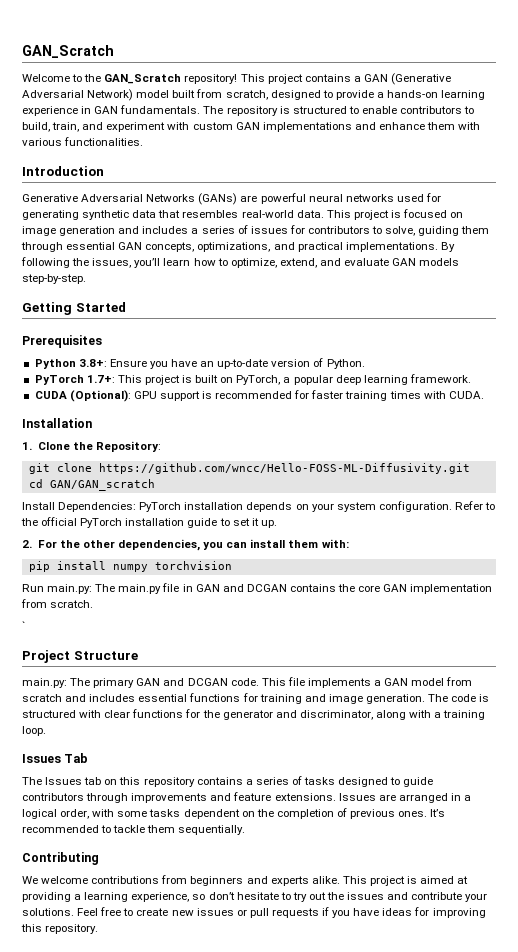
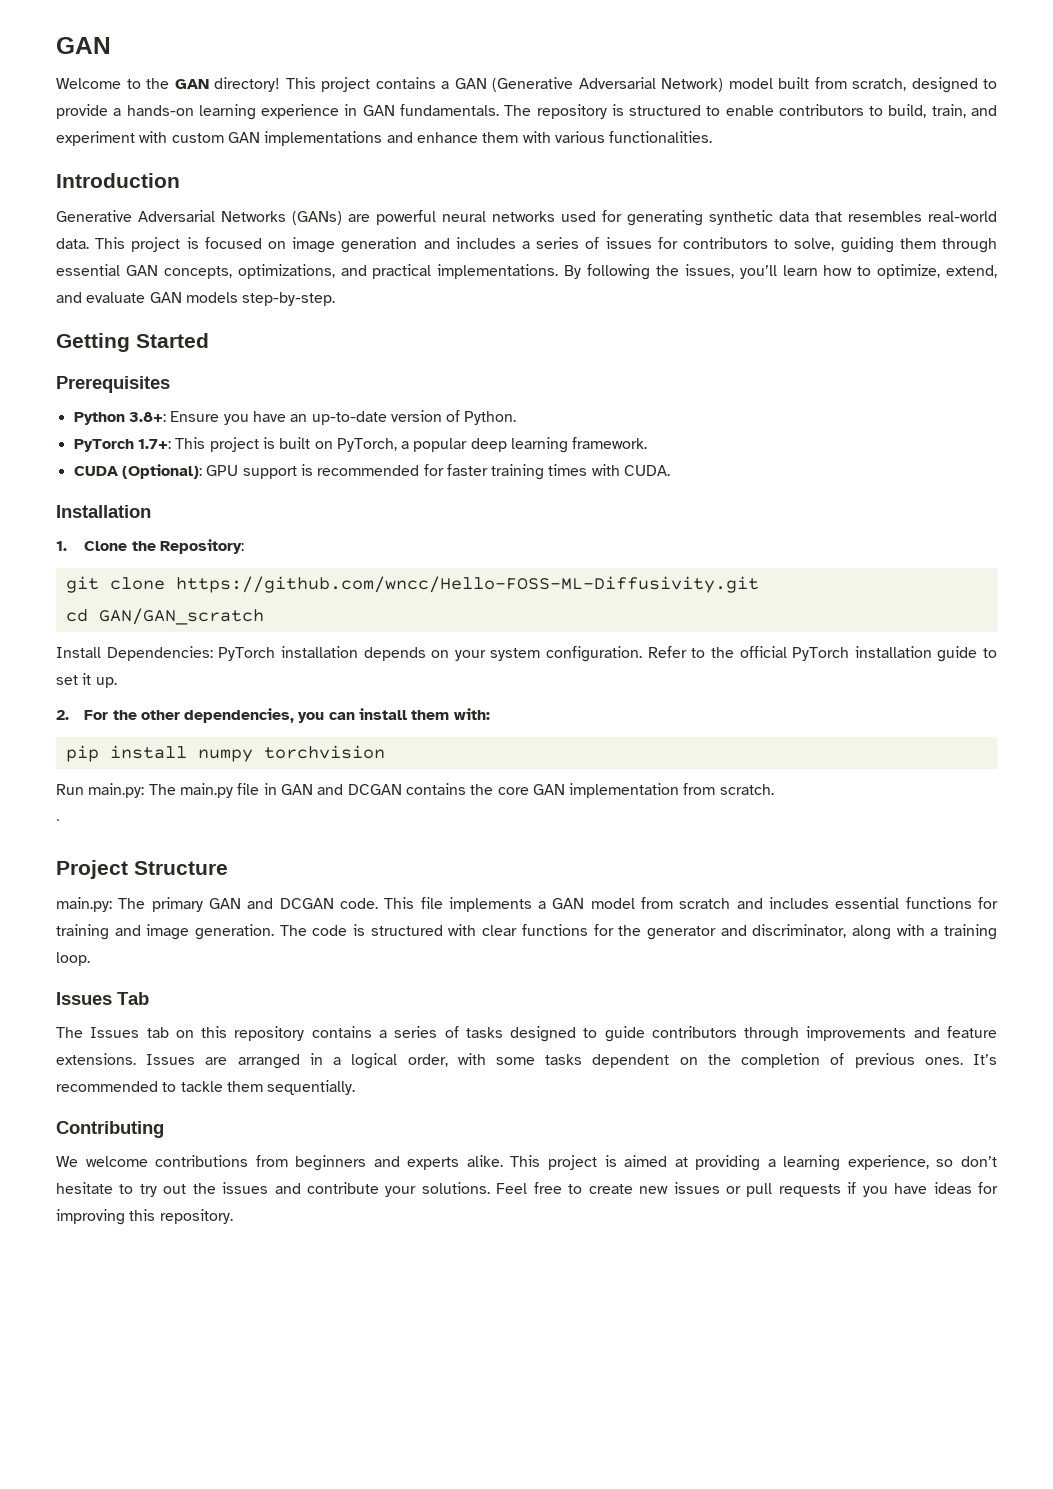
[22,45,114,58] GAN_Scratch -> [56,37,111,54] GAN
[104,74,238,84] GAN_Scratch repository! -> [174,77,280,92] GAN directory!

